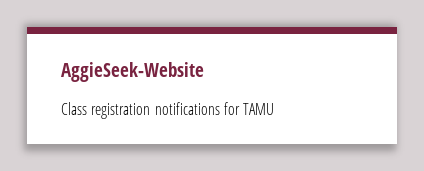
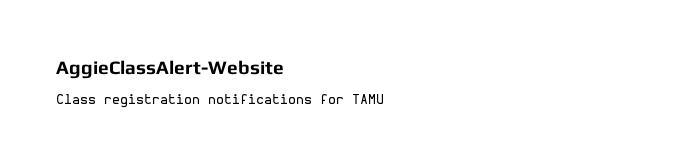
[61,62,204,82] AggieSeek-Website -> [56,60,284,79] AggieClassAlert-Website

